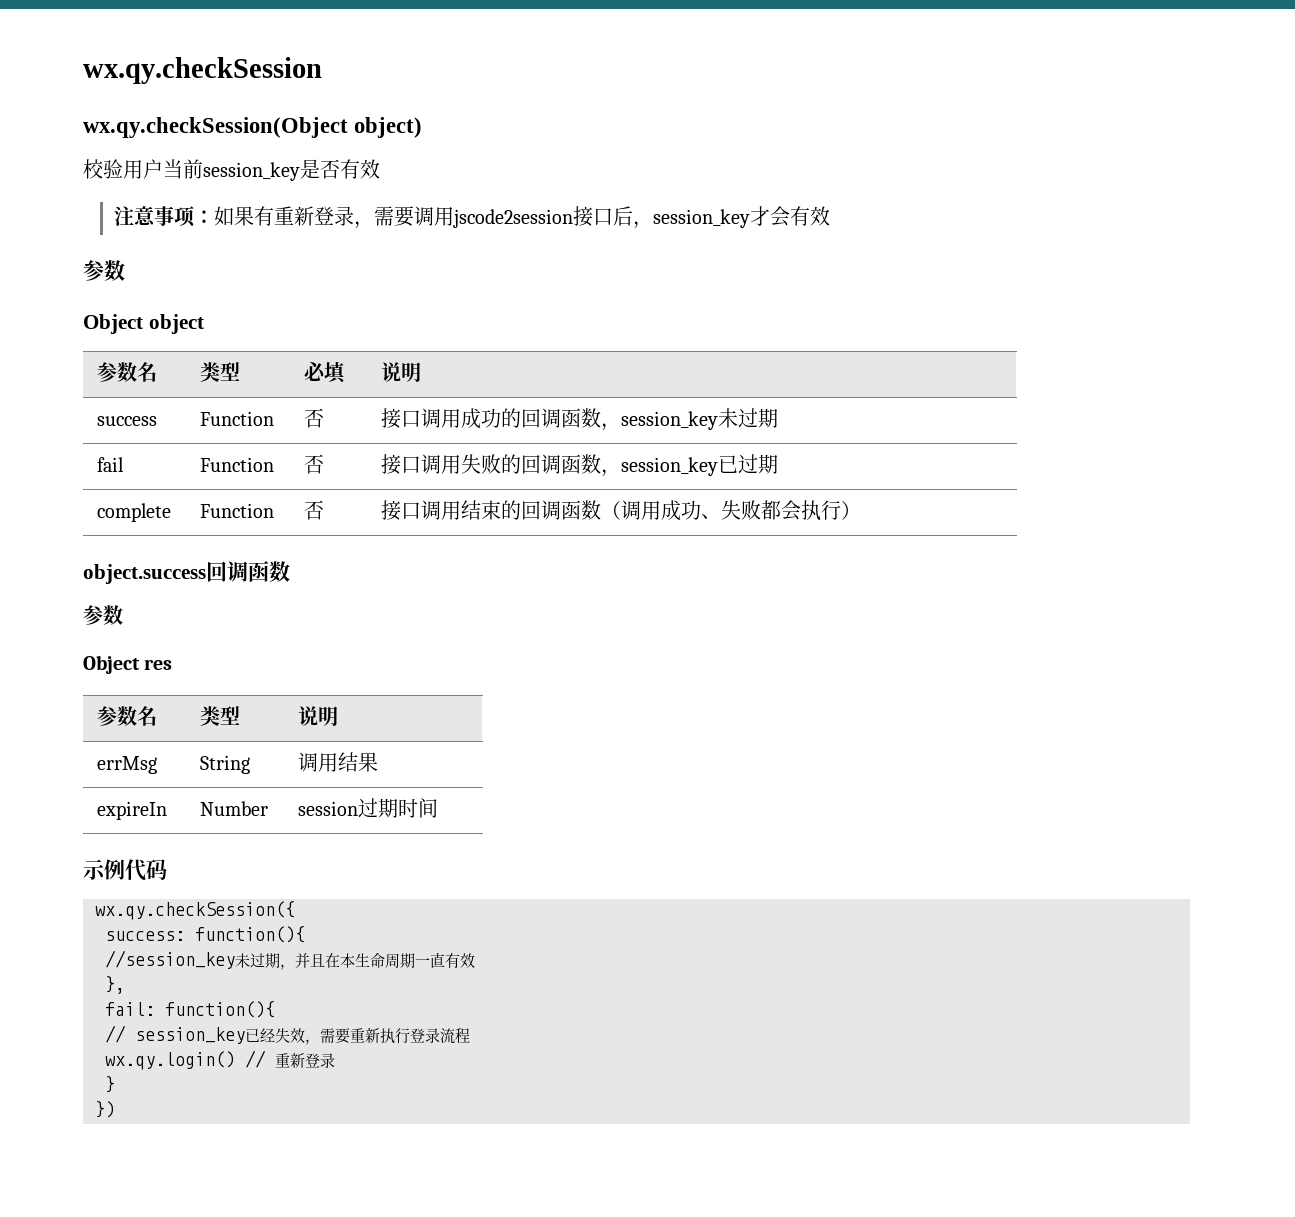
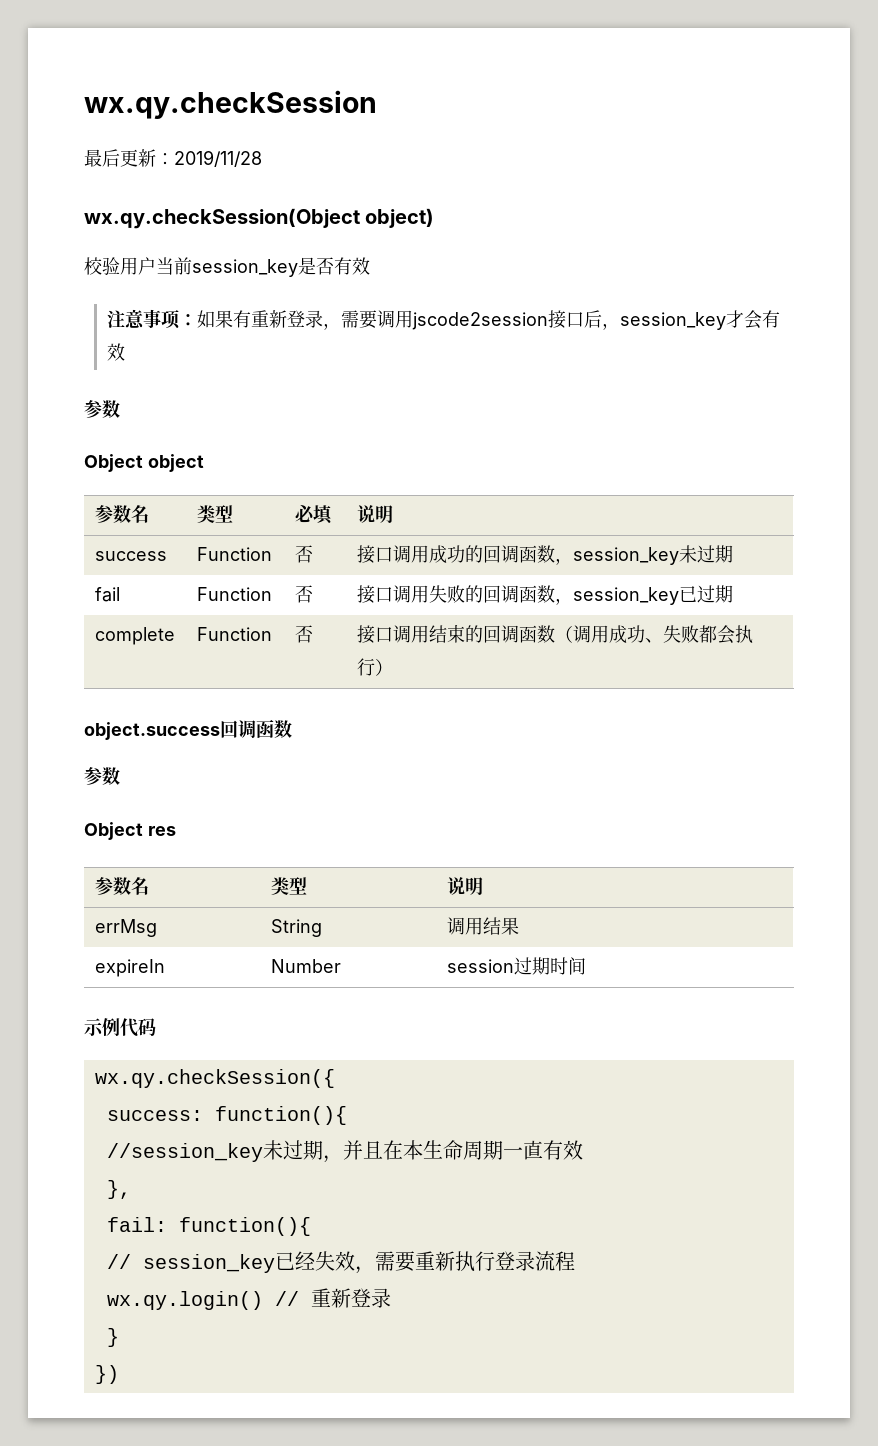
(322, 70) none -> [84,149,262,167] // 最后更新：2019/11/28

